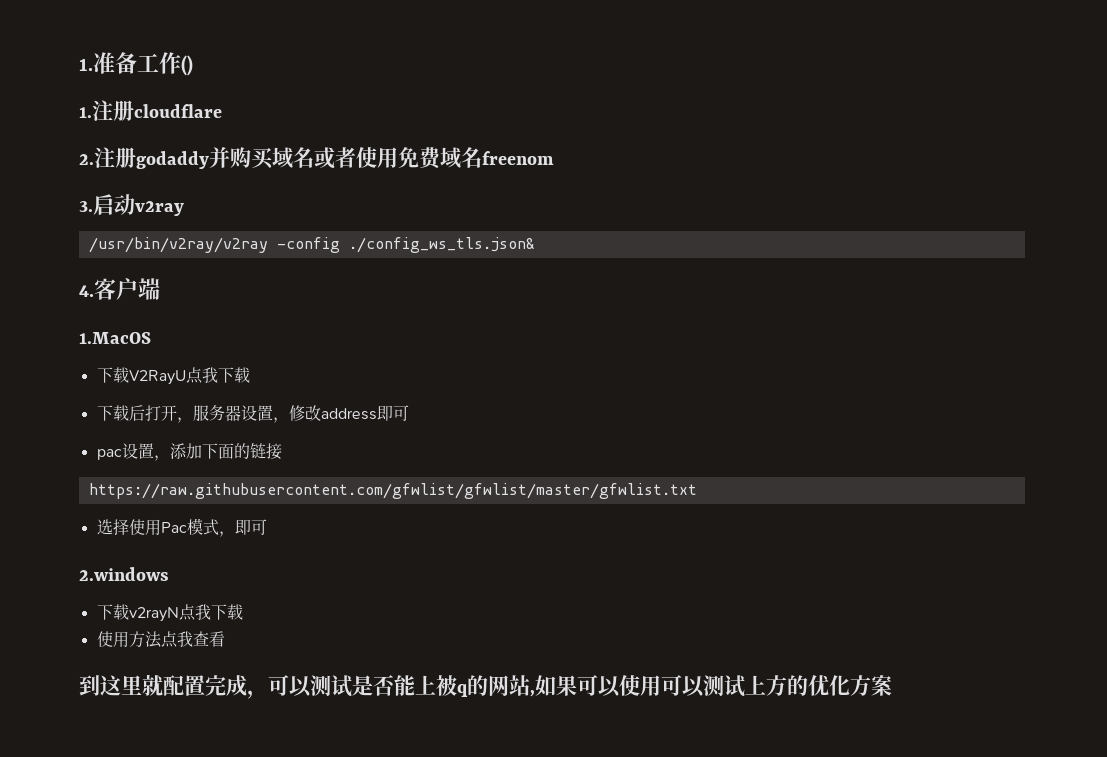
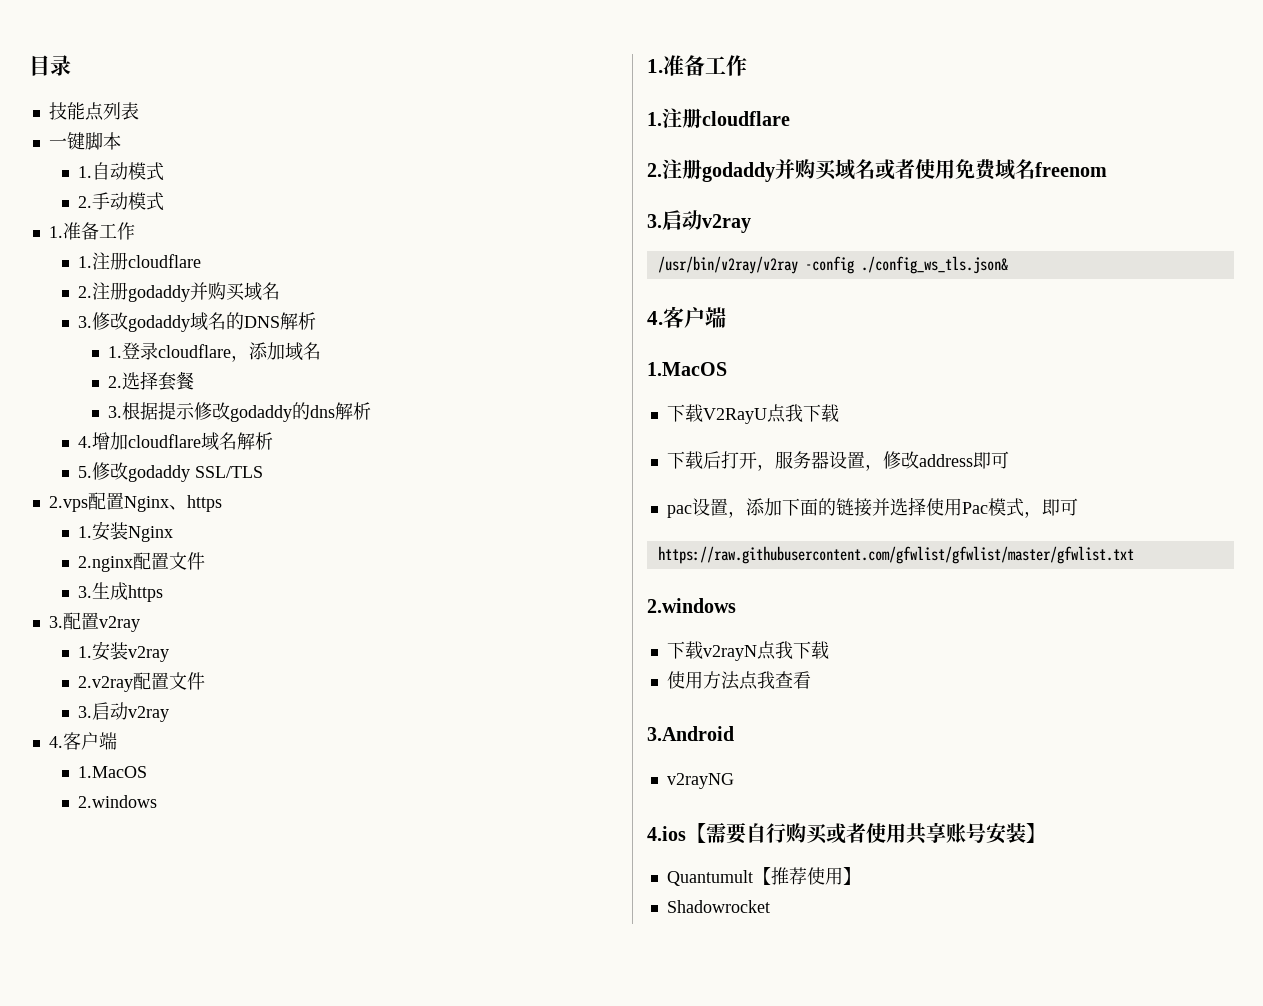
[79,52,193,76] 1.准备工作() -> [29,55,71,76] [48,102,139,121] [48,132,121,150] [78,162,165,181] [78,192,165,211] [48,222,135,240] [78,252,202,270] [78,282,281,302] [78,312,317,332] [107,342,321,362] [107,371,194,391] [107,402,371,422] [78,432,274,451] [78,462,264,482] [48,492,222,512] [78,521,174,542] [78,552,206,572] [78,582,164,602] [48,612,140,632] [78,641,170,662] [78,672,206,692] [78,702,170,722] [48,732,117,750] [78,766,148,778] [78,795,158,808] [647,55,747,76] 目录 // 技能点列表 // 一键脚本 // 1.自动模式 // 2.手动模式 // 1.准备工作 // 1.注册cloudflare // 2.注册godaddy并购买域名 // 3.修改godaddy域名的DNS解析 // 1.登录cloudflare，添加域名 // 2.选择套餐 // 3.根据提示修改godaddy的dns解析 // 4.增加cloudflare域名解析 // 5.修改godaddy SSL/TLS // 2.vps配置Nginx、https // 1.安装Nginx // 2.nginx配置文件 // 3.生成https // 3.配置v2ray // 1.安装v2ray // 2.v2ray配置文件 // 3.启动v2ray // 4.客户端 // 1.MacOS // 2.windows // 1.准备工作
[88,483,697,499] // https://raw.githubusercontent.com/gfwlist/gfwlist/master/gfwlist.txt // -> [871,498,890,516] 并
(267, 527) none -> [657,546,1134,564] // https://raw.githubusercontent.com/gfwlist/gfwlist/master/gfwlist.txt
[79,675,892,699] 到这里就配置完成，可以测试是否能上被q的网站,如果可以使用可以测试上方的优化方案 -> [647,726,734,741] [666,773,734,789] [647,822,1046,844] [666,867,861,886] [666,900,770,913] 3.Android // v2rayNG // 4.ios【需要自行购买或者使用共享账号安装】 // Quantumult【推荐使用】 // Shadowrocket

